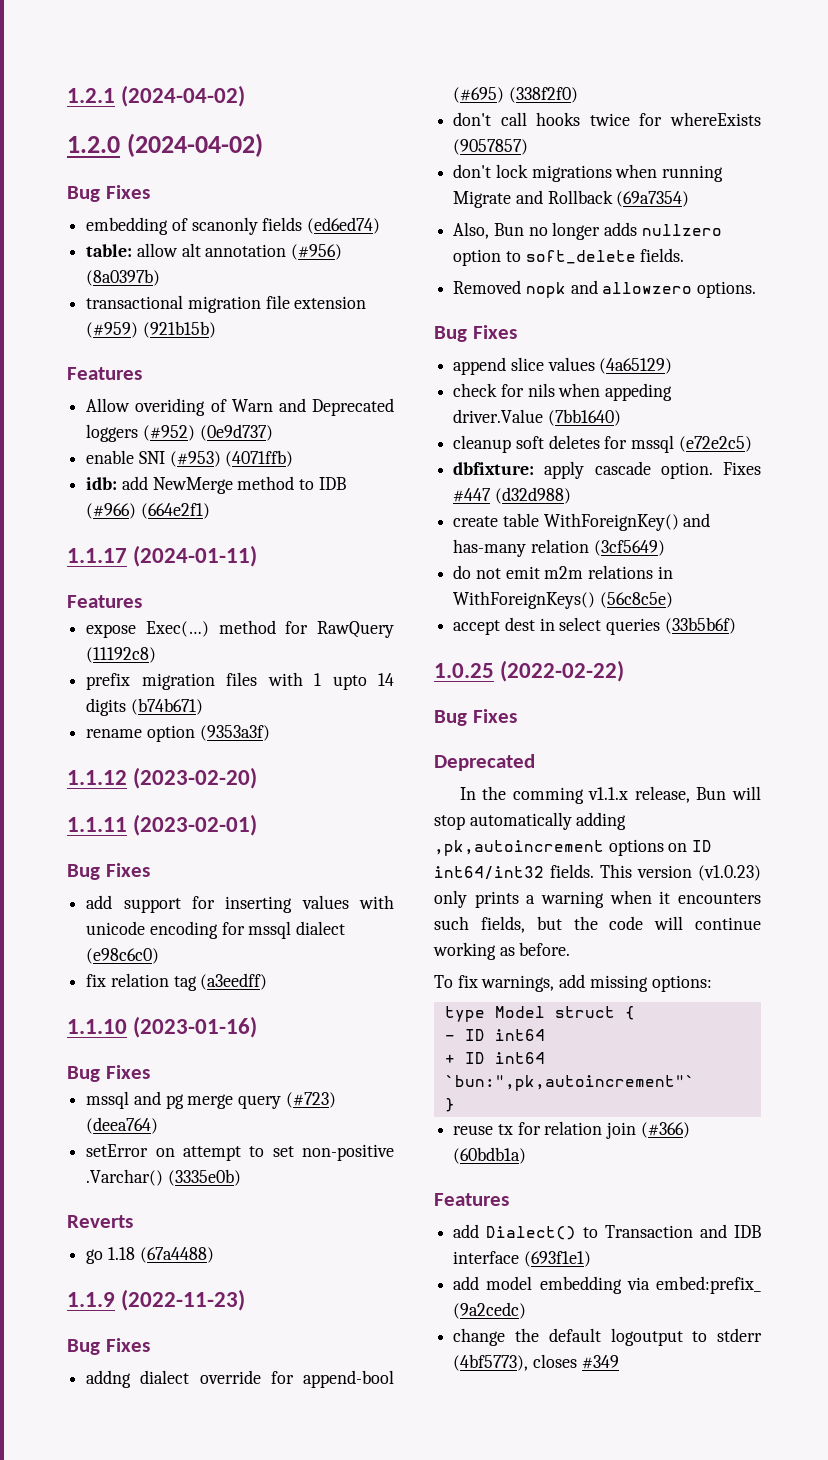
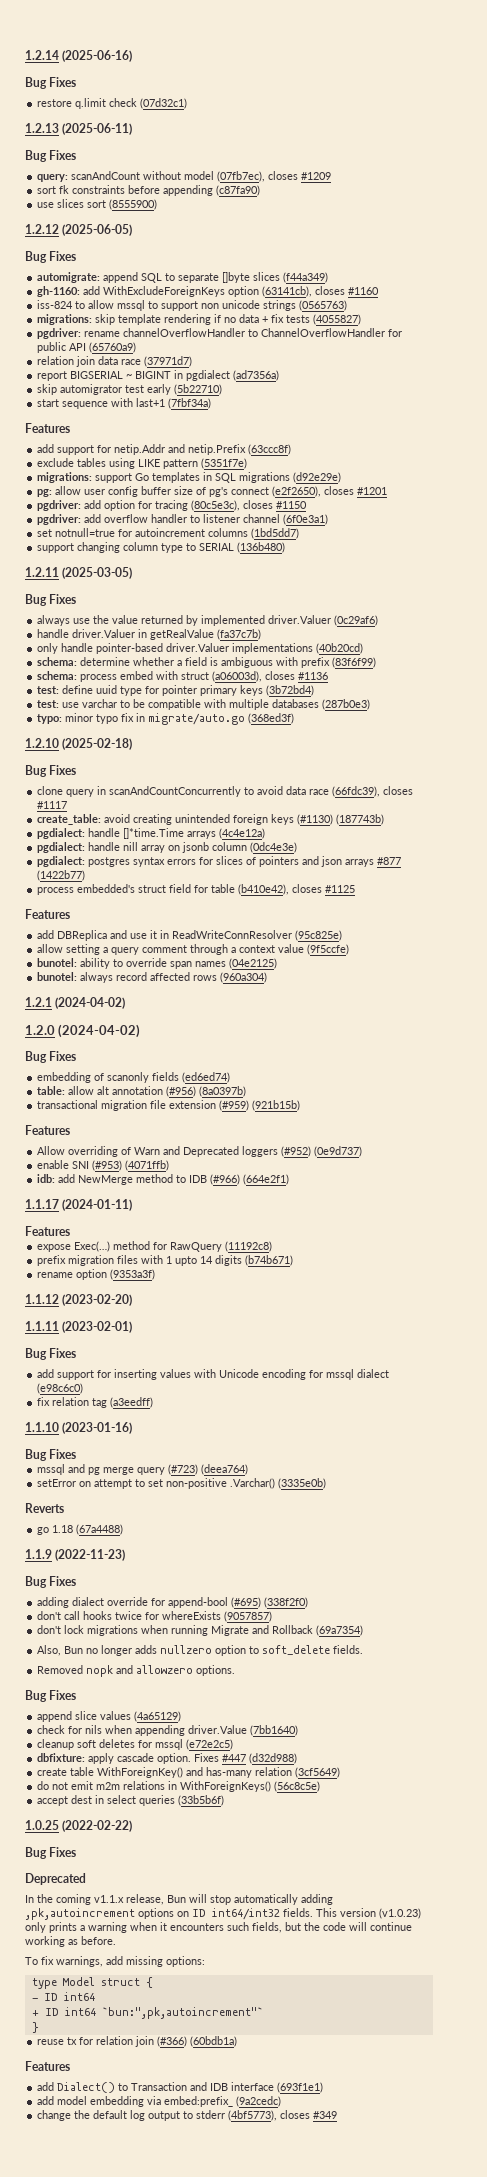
(67, 95) none -> [25,50,133,62] [25,77,77,89] [37,98,188,109] [25,123,133,135] [25,150,77,162] [37,171,332,182] [37,185,261,196] [37,199,158,210] [25,224,133,236] [25,251,77,263] [37,272,329,283] [37,286,380,297] [37,300,348,311] [37,314,362,325] [37,328,403,339] [37,342,137,353] [37,356,193,367] [37,370,280,381] [37,384,223,395] [37,398,212,409] [25,423,70,433] [37,444,292,455] [37,458,248,469] [37,472,342,483] [37,486,388,497] [37,500,308,511] [37,514,329,525] [37,528,300,539] [37,542,286,553] [25,567,133,579] [25,594,77,606] [37,615,379,626] [37,629,262,640] [37,643,364,654] [37,657,377,668] [37,671,329,682] [37,685,315,696] [37,699,371,710] [37,713,295,725] [25,738,133,750] [25,765,77,777] [37,786,414,797] [37,801,68,809] [37,814,385,825] [37,828,266,839] [37,842,298,853] [37,856,402,867] [37,870,86,881] [37,884,356,895] [25,909,70,919] [37,930,343,941] [37,944,350,955] [37,958,278,969] [37,972,268,983] 1.2.14 (2025-06-16) // Bug Fixes // restore q.limit check (07d32c1) // 1.2.13 (2025-06-11) // Bug Fixes // query: scanAndCount without model (07fb7ec), closes #1209 // sort fk constraints before appending (c87fa90) // use slices sort (8555900) // 1.2.12 (2025-06-05) // Bug Fixes // automigrate: append SQL to separate []byte slices (f44a349) // gh-1160: add WithExcludeForeignKeys option (63141cb), closes #1160 // iss-824 to allow mssql to support non unicode strings (0565763) // migrations: skip template rendering if no data + fix tests (4055827) // pgdriver: rename channelOverflowHandler to ChannelOverflowHandler for public API (65760a9) // relation join data race (37971d7) // report BIGSERIAL ~ BIGINT in pgdialect (ad7356a) // skip automigrator test early (5b22710) // start sequence with last+1 (7fbf34a) // Features // add support for netip.Addr and netip.Prefix (63ccc8f) // exclude tables using LIKE pattern (5351f7e) // migrations: support Go templates in SQL migrations (d92e29e) // pg: allow user config buffer size of pg's connect (e2f2650), closes #1201 // pgdriver: add option for tracing (80c5e3c), closes #1150 // pgdriver: add overflow handler to listener channel (6f0e3a1) // set notnull=true for autoincrement columns (1bd5dd7) // support changing column type to SERIAL (136b480) // 1.2.11 (2025-03-05) // Bug Fixes // always use the value returned by implemented driver.Valuer (0c29af6) // handle driver.Valuer in getRealValue (fa37c7b) // only handle pointer-based driver.Valuer implementations (40b20cd) // schema: determine whether a field is ambiguous with prefix (83f6f99) // schema: process embed with struct (a06003d), closes #1136 // test: define uuid type for pointer primary keys (3b72bd4) // test: use varchar to be compatible with multiple databases (287b0e3) // typo: minor typo fix in migrate/auto.go (368ed3f) // 1.2.10 (2025-02-18) // Bug Fixes // clone query in scanAndCountConcurrently to avoid data race (66fdc39), closes #1117 // create_table: avoid creating unintended foreign keys (#1130) (187743b) // pgdialect: handle []*time.Time arrays (4c4e12a) // pgdialect: handle nill array on jsonb column (0dc4e3e) // pgdialect: postgres syntax errors for slices of pointers and json arrays #877 (1422b77) // process embedded's struct field for table (b410e42), closes #1125 // Features // add DBReplica and use it in ReadWriteConnResolver (95c825e) // allow setting a query comment through a context value (9f5ccfe) // bunotel: ability to override span names (04e2125) // bunotel: always record affected rows (960a304) //
[135,398,206,416] overiding -> [68,1146,119,1157] overriding
[86,921,146,935] unicode -> [219,1369,260,1378] Unicode
[86,1370,132,1388] addng -> [37,1597,70,1608] adding
[605,383,673,401] appeding -> [135,1725,186,1736] appending
[512,787,584,804] comming -> [56,1894,91,1905] coming
[610,1328,683,1346] logoutput -> [130,2110,181,2121] log output

